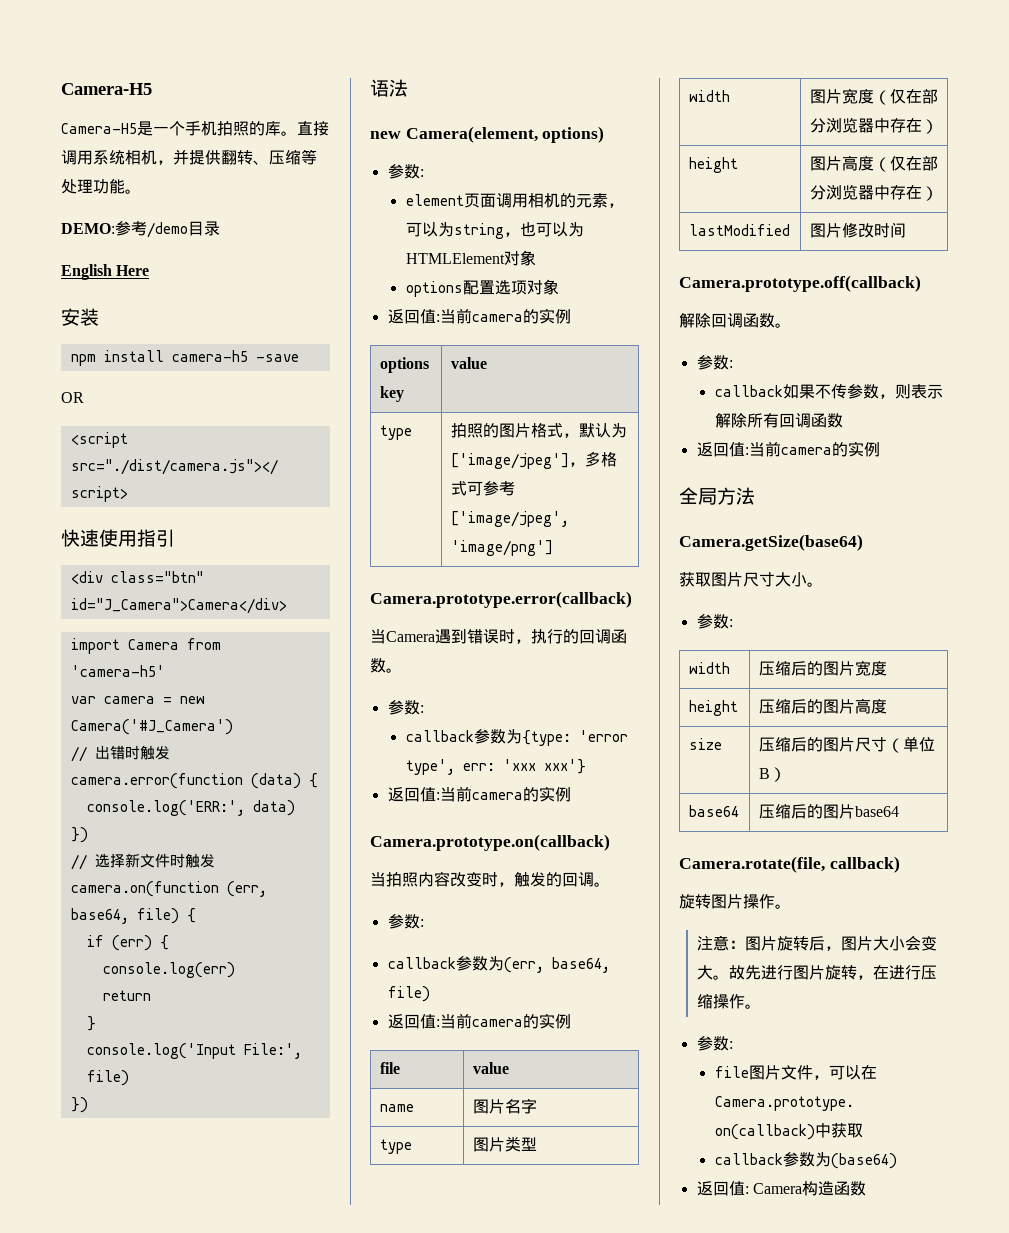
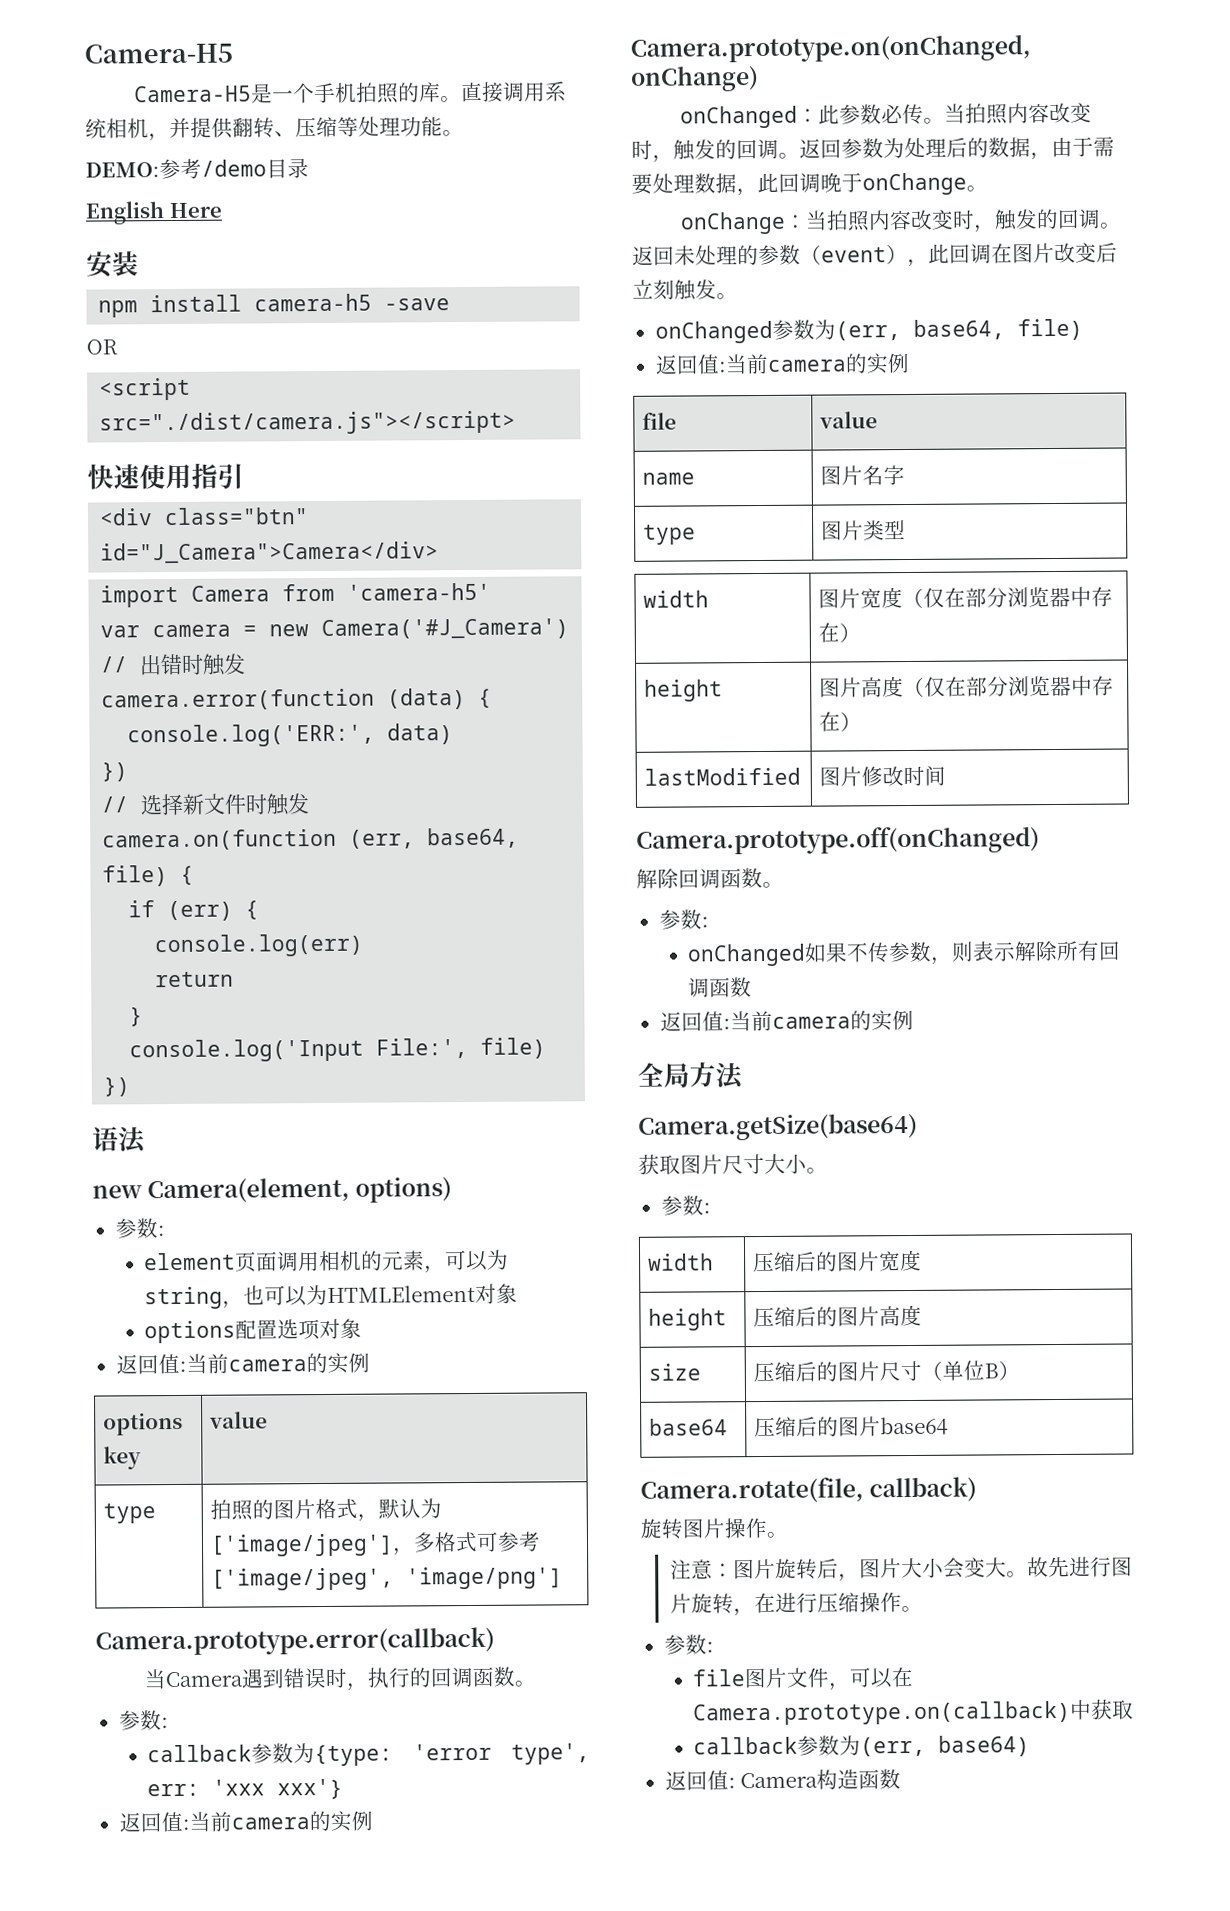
[370,834,610,851] [370,871,610,887] [387,914,424,929] [387,957,456,969] Camera.prototype.on(callback) // 当拍照内容改变时，触发的回调。 // 参数: // callback -> [630,34,1031,63] [630,66,759,92] [680,102,1093,129] [631,136,1115,163] [631,172,988,197] [680,208,1123,235] [632,242,1118,267] [632,279,738,301] [654,320,773,344] Camera.prototype.on(onChanged, onChange) // onChanged：此参数必传。当拍照内容改变时，触发的回调。返回参数为处理后的数据，由于需要处理数据，此回调晚于onChange。 // onChange：当拍照内容改变时，触发的回调。返回未处理的参数（event），此回调在图片改变后立刻触发。 // onChanged
[679,275,921,292] Camera.prototype.off(callback) -> [636,826,1040,855] Camera.prototype.off(onChanged)
[714,385,783,397] callback -> [687,943,807,967] onChanged
[830,1153,897,1169] (base64) -> [860,1735,1031,1757] (err, base64)

